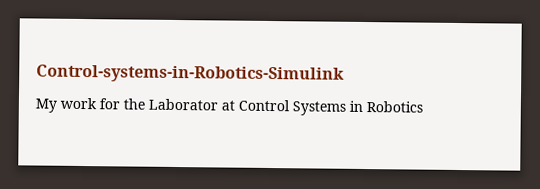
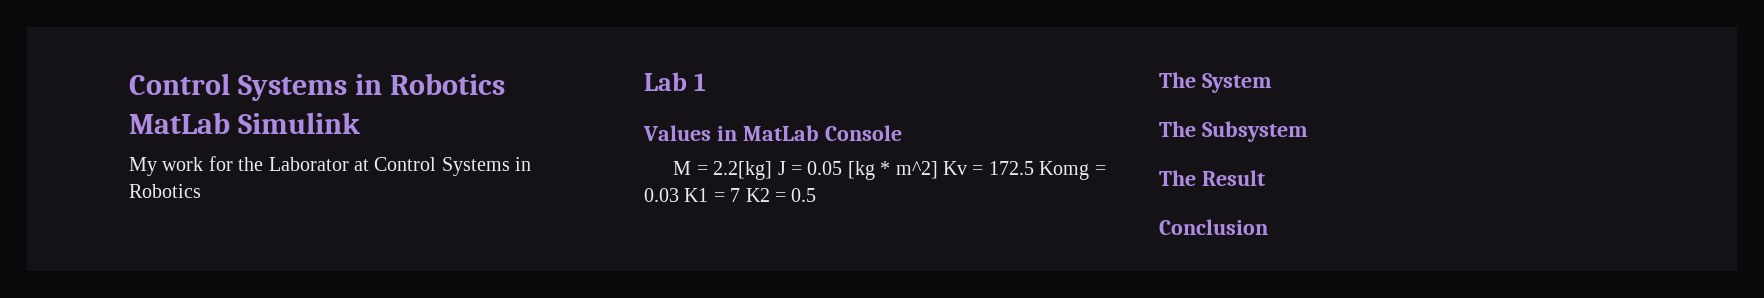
[36,64,345,84] Control-systems-in-Robotics-Simulink -> [129,73,506,101] [129,112,361,134] Control Systems in Robotics MatLab Simulink
(423, 107) none -> [644,72,706,91] [643,125,902,141] [673,161,1106,180] [644,188,817,202] [1159,72,1272,93] [1159,121,1308,142] [1159,170,1265,186] [1159,219,1268,235] // Lab 1 // Values in MatLab Console // M = 2.2[kg] J = 0.05 [kg * m^2] Kv = 172.5 Komg = 0.03 K1 = 7 K2 = 0.5 // The System // The Subsystem // The Result // Conclusion

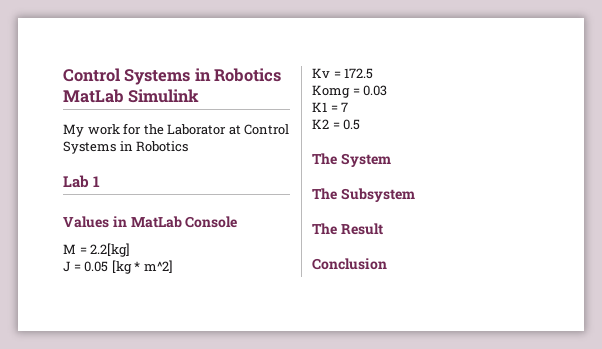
(773, 170) none -> (131, 250) //
(938, 170) none -> (173, 266) //
(1034, 168) none -> (374, 73) //
(679, 195) none -> (388, 90) //
(741, 195) none -> (349, 107) //

